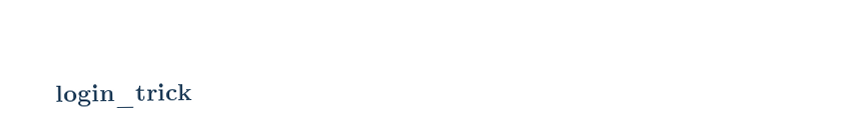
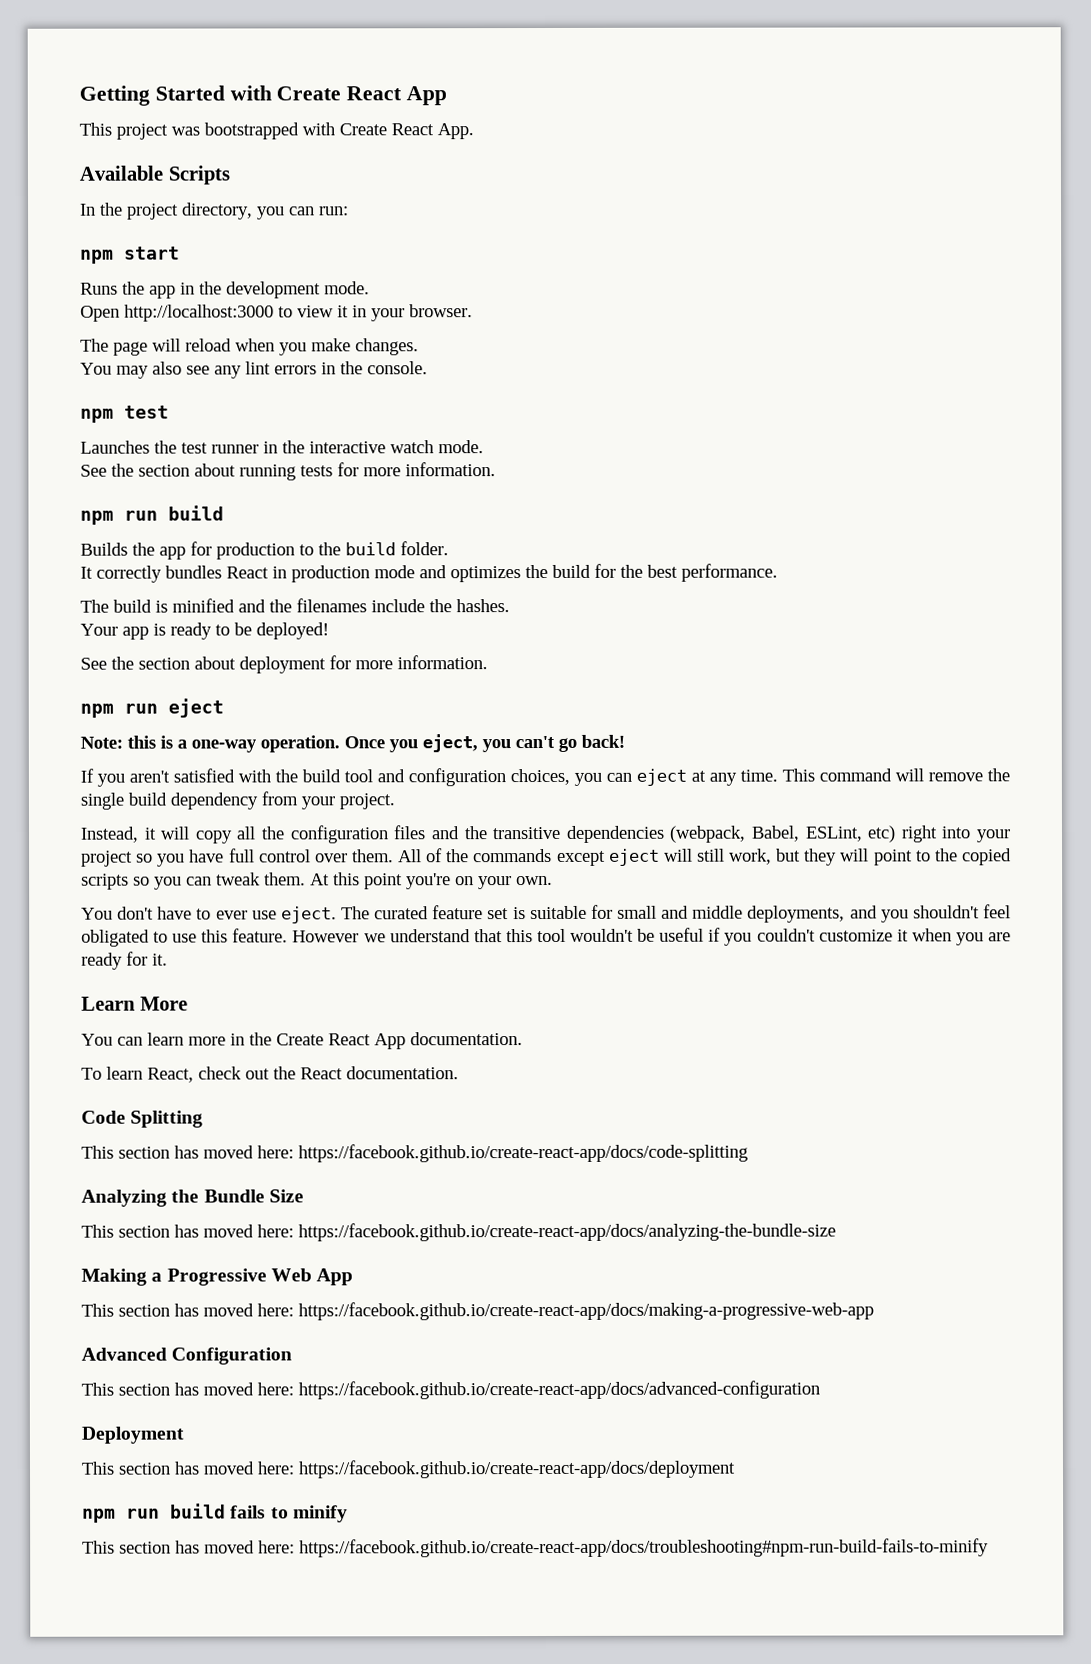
[55,83,193,109] login_trick -> [79,85,448,106] [79,122,474,140] [79,165,230,185] [80,202,349,220] [80,246,180,264] [80,281,370,299] [80,304,473,322] [80,338,419,356] [80,361,428,379] [80,405,169,423] [80,440,484,454] [80,462,496,481] [80,505,224,525] [80,541,449,560] [80,563,778,583] [80,598,510,613] [80,622,329,640] [80,655,488,674] [80,698,224,718] [80,734,625,753] [80,768,1010,787] [80,791,395,810] [80,825,1011,844] [81,848,1013,867] [81,872,553,890] [81,904,1011,924] [81,927,1011,947] [81,951,168,970] [81,996,188,1011] [81,1032,523,1050] [81,1066,459,1083] [81,1110,204,1128] [81,1143,748,1163] [81,1189,304,1207] [81,1222,836,1242] [81,1268,354,1286] [81,1301,874,1321] [81,1347,293,1365] [81,1380,820,1400] [81,1426,184,1444] [81,1459,736,1479] [82,1503,348,1523] [82,1538,989,1558] Getting Started with Create React App // This project was bootstrapped with Create React App. // Available Scripts // In the project directory, you can run: // npm start // Runs the app in the development mode. // Open http://localhost:3000 to view it in your browser. // The page will reload when you make changes. // You may also see any lint errors in the console. // npm test // Launches the test runner in the interactive watch mode. // See the section about running tests for more information. // npm run build // Builds the app for production to the build folder. // It correctly bundles React in production mode and optimizes the build for the best performance. // The build is minified and the filenames include the hashes. // Your app is ready to be deployed! // See the section about deployment for more information. // npm run eject // Note: this is a one-way operation. Once you eject, you can't go back! // If you aren't satisfied with the build tool and configuration choices, you can eject at any time. This command will remove the single build dependency from your project. // Instead, it will copy all the configuration files and the transitive dependencies (webpack, Babel, ESLint, etc) right into your project so you have full control over them. All of the commands except eject will still work, but they will point to the copied scripts so you can tweak them. At this point you're on your own. // You don't have to ever use eject. The curated feature set is suitable for small and middle deployments, and you shouldn't feel obligated to use this feature. However we understand that this tool wouldn't be useful if you couldn't customize it when you are ready for it. // Learn More // You can learn more in the Create React App documentation. // To learn React, check out the React documentation. // Code Splitting // This section has moved here: https://facebook.github.io/create-react-app/docs/code-splitting // Analyzing the Bundle Size // This section has moved here: https://facebook.github.io/create-react-app/docs/analyzing-the-bundle-size // Making a Progressive Web App // This section has moved here: https://facebook.github.io/create-react-app/docs/making-a-progressive-web-app // Advanced Configuration // This section has moved here: https://facebook.github.io/create-react-app/docs/advanced-configuration // Deployment // This section has moved here: https://facebook.github.io/create-react-app/docs/deployment // npm run build fails to minify // This section has moved here: https://facebook.github.io/create-react-app/docs/troubleshooting#npm-run-build-fails-to-minify

